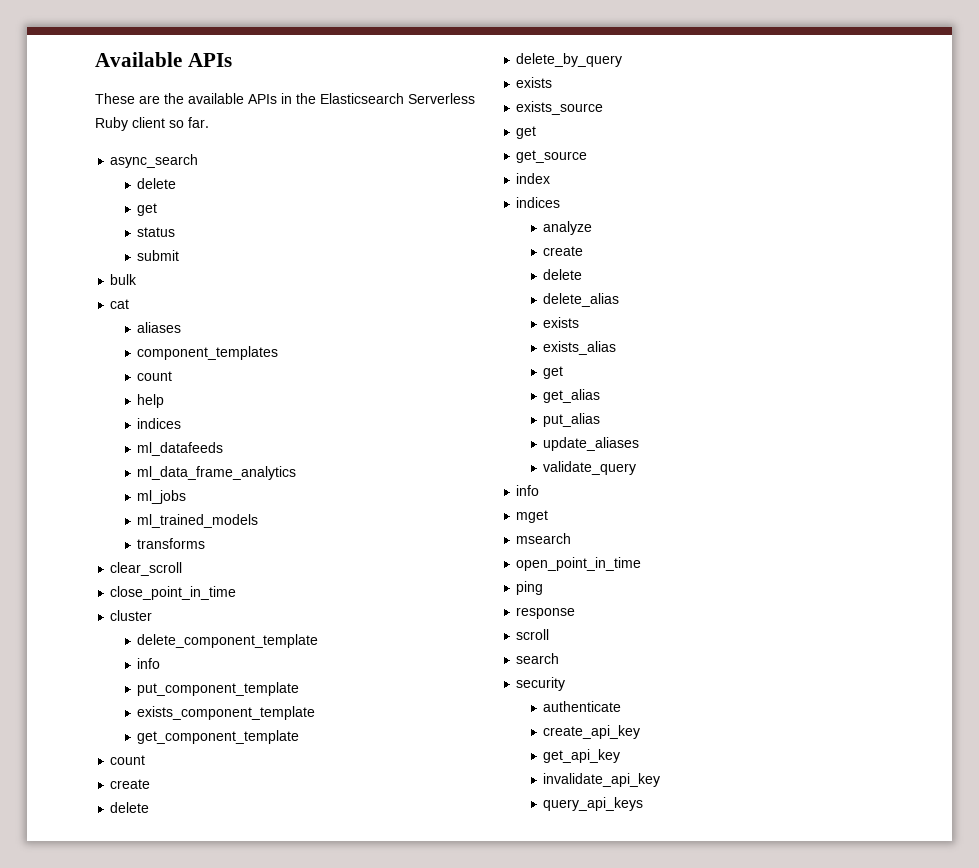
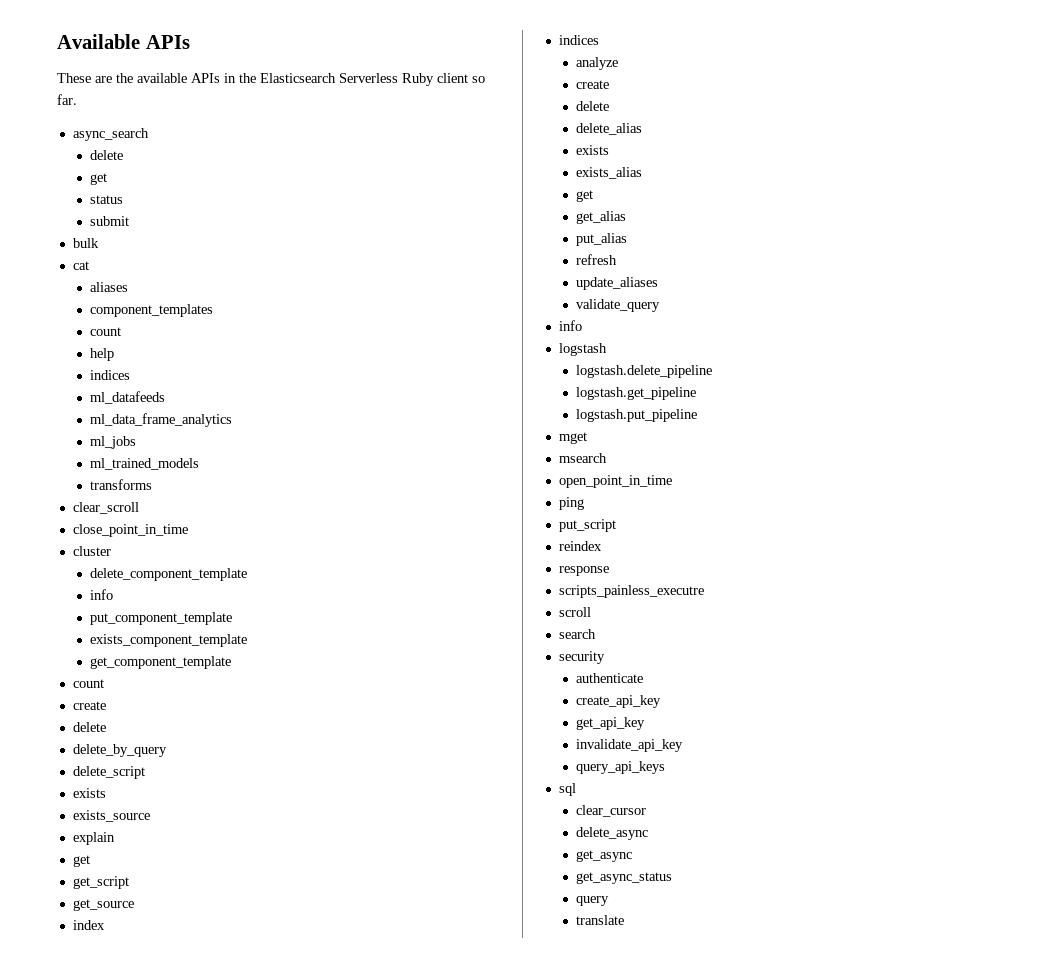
(623, 60) none -> [72,766,145,779] // delete_script
[516,126,537,139] // get -> [72,832,115,845] [72,855,90,867] [72,876,129,889] // explain // get // get_script
(601, 420) none -> [576,254,618,265] // refresh
(540, 490) none -> [558,343,607,356] [576,365,713,378] [576,387,697,400] [576,409,698,422] // logstash // logstash.delete_pipeline // logstash.get_pipeline // logstash.put_pipeline
(544, 588) none -> [558,519,616,532] [558,541,602,551] // put_script // reindex
(576, 613) none -> [558,585,704,598] // scripts_painless_executre
(644, 804) none -> [558,783,576,796] [576,805,647,817] [576,827,649,840] [576,850,633,862] [576,872,673,884] [576,896,610,906] [576,915,625,925] // sql // clear_cursor // delete_async // get_async // get_async_status // query // translate

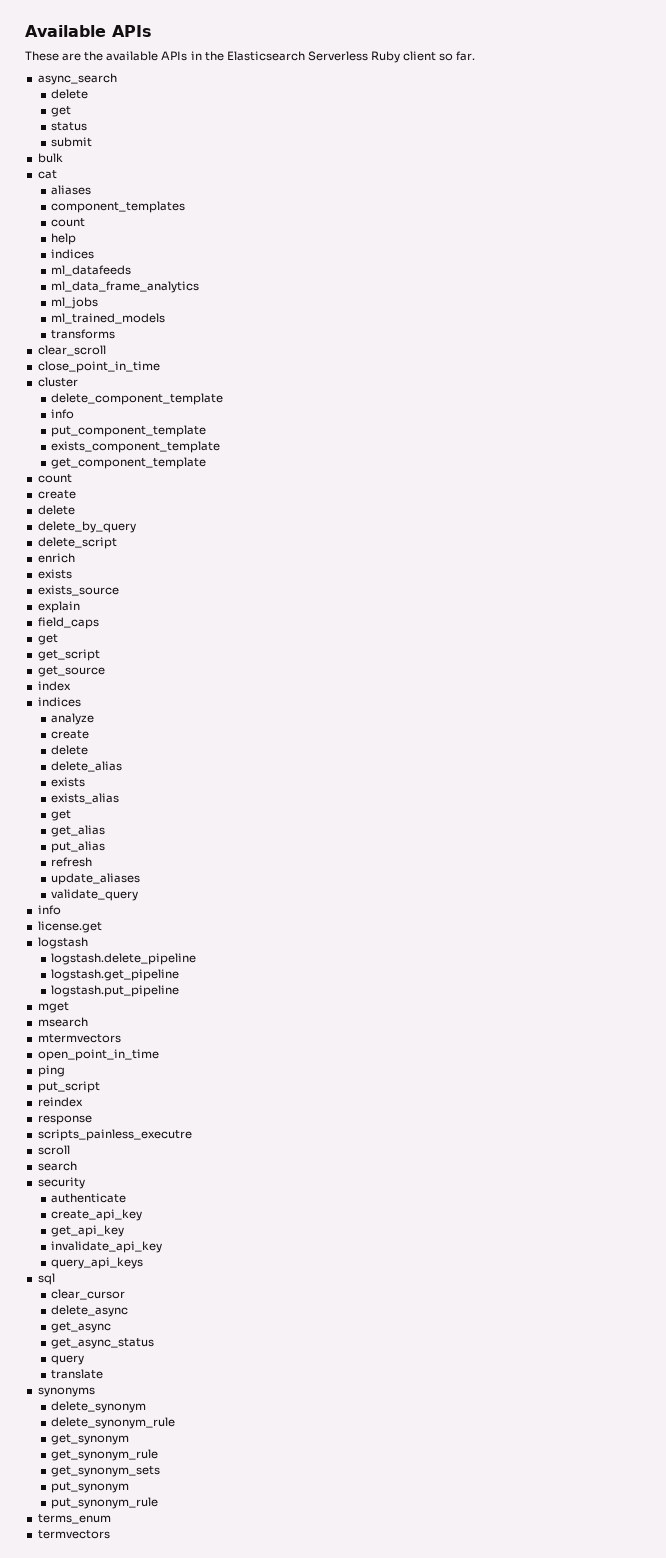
(145, 772) none -> [37,553,75,563] // enrich
(115, 838) none -> [37,617,99,629] // field_caps
(582, 325) none -> [37,921,102,933] // license.get
(607, 458) none -> [37,1034,121,1043] // mtermvectors
(625, 920) none -> [37,1387,95,1397] [51,1401,147,1413] [51,1417,176,1429] [51,1434,130,1445] [51,1449,159,1461] [51,1466,161,1477] [51,1482,130,1493] [51,1497,159,1509] [37,1514,111,1524] [37,1530,110,1539] // synonyms // delete_synonym // delete_synonym_rule // get_synonym // get_synonym_rule // get_synonym_sets // put_synonym // put_synonym_rule // terms_enum // termvectors

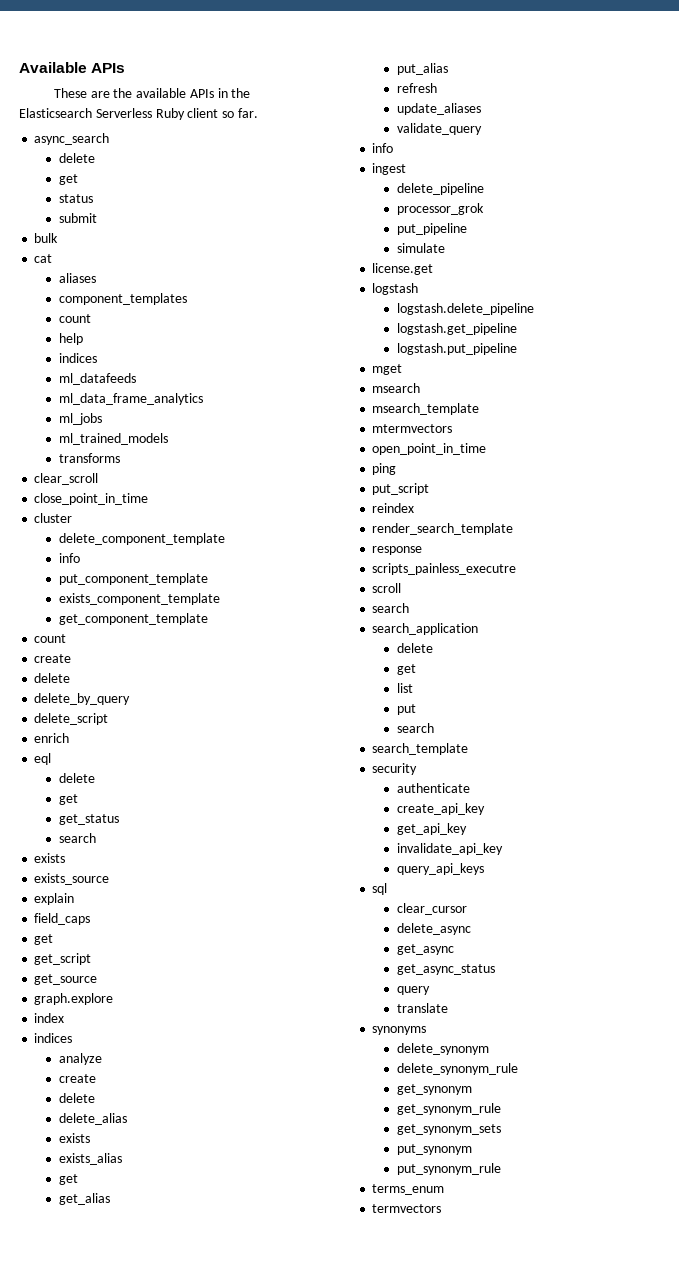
(75, 558) none -> [34,753,52,765] [58,773,95,783] [58,794,78,805] [58,814,119,825] [58,833,96,843] // eql // delete // get // get_status // search
(105, 671) none -> [34,993,114,1005] // graph.explore
(61, 910) none -> [372,163,407,175] [396,183,484,195] [396,203,484,215] [396,223,467,235] [396,243,445,253] // ingest // delete_pipeline // processor_grok // put_pipeline // simulate
(88, 1022) none -> [372,403,480,415] // msearch_template
(83, 1102) none -> [372,523,514,535] // render_search_template
(77, 1166) none -> [372,623,479,635] [396,643,433,653] [396,664,416,675] [396,683,413,693] [396,704,416,715] [396,723,434,733] [372,743,469,755] // search_application // delete // get // list // put // search // search_template

